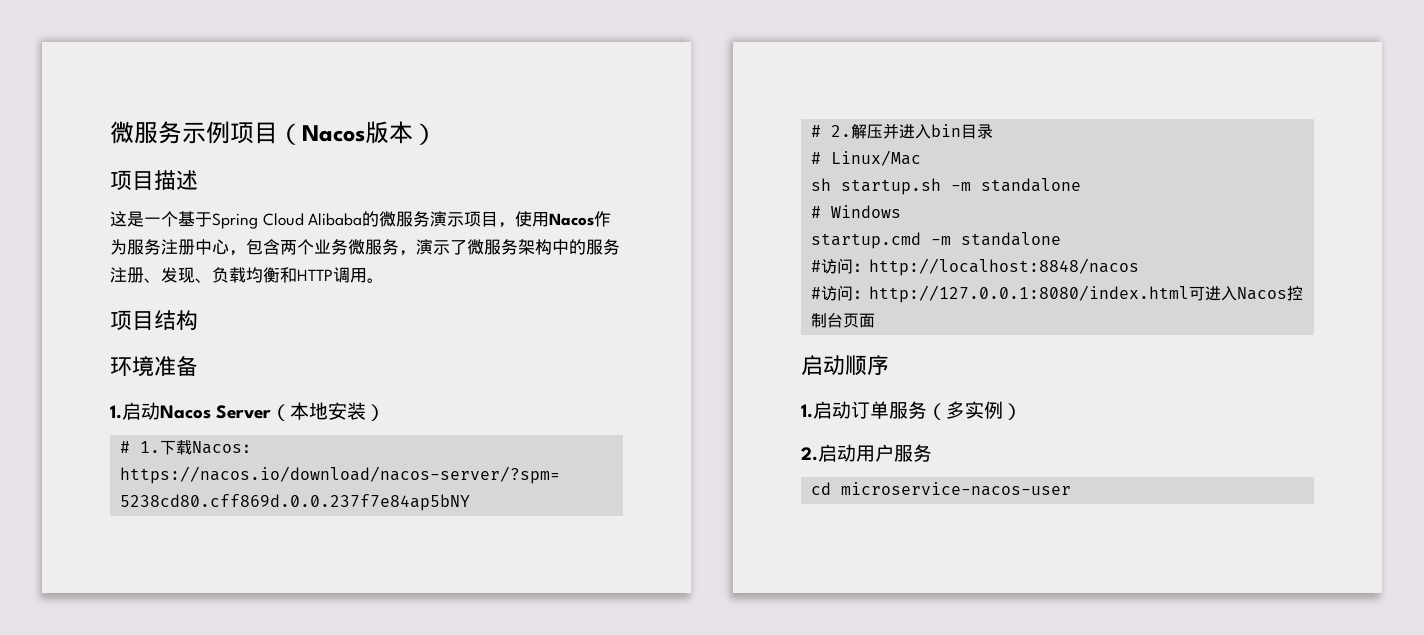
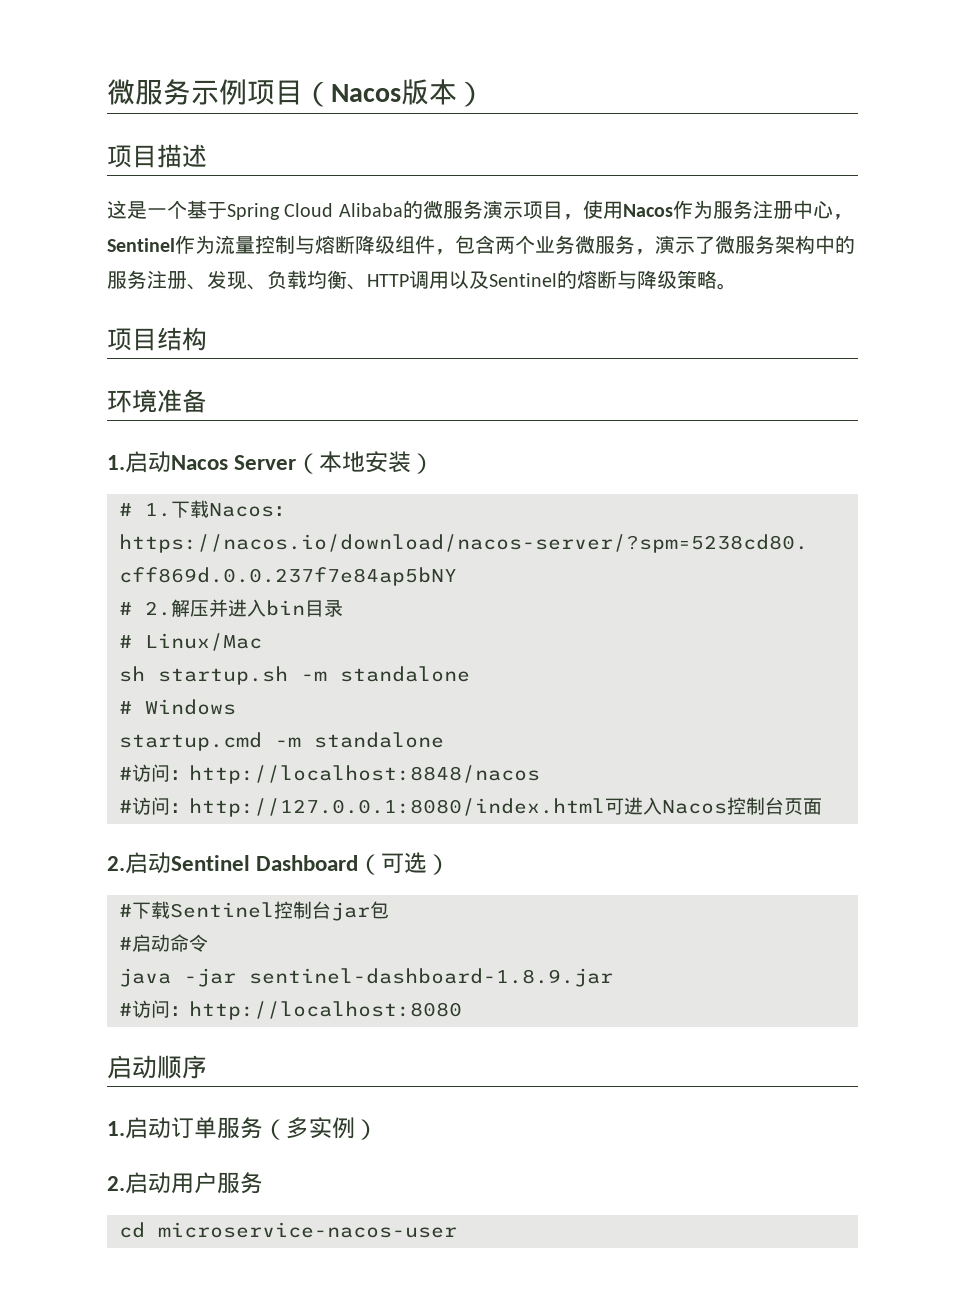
(246, 253) none -> [107,235,455,255] Sentinel作为流量控制与熔断降级组件，
[280,267,297,283] 和 -> [347,284,367,290] 、
(367, 275) none -> [449,270,717,289] 以及Sentinel的熔断与降级策略
(876, 320) none -> [107,852,451,875] [119,901,389,921] [119,934,208,952] [119,968,613,987] [119,1000,462,1020] // 2.启动Sentinel Dashboard（可选） // #下载Sentinel控制台jar包 // #启动命令 // java -jar sentinel-dashboard-1.8.9.jar // #访问：http://localhost:8080

